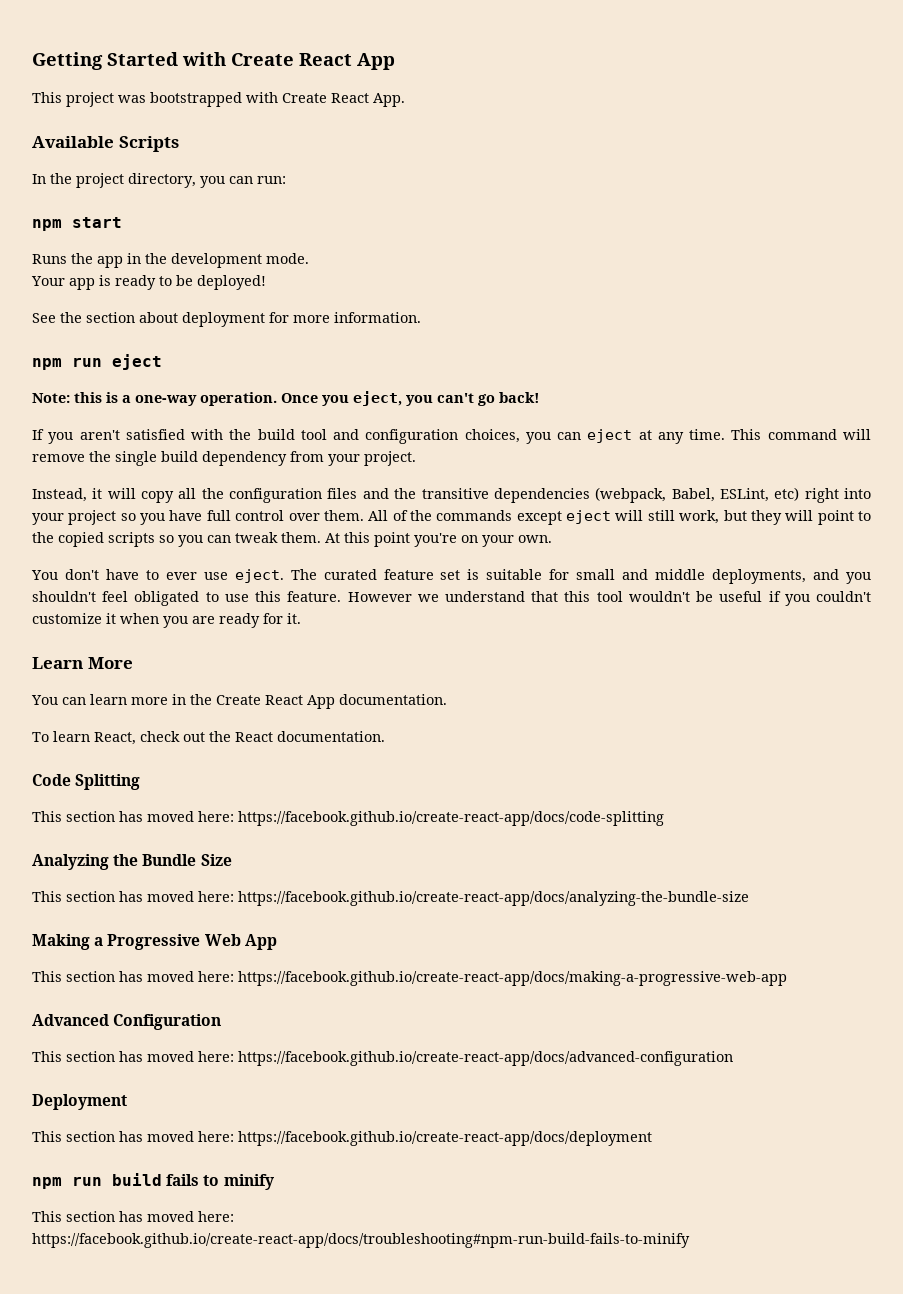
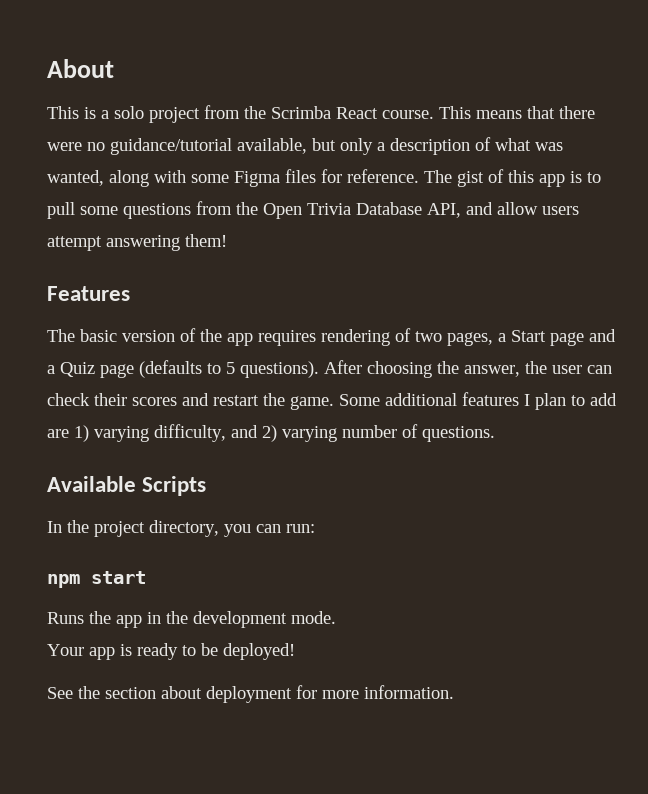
[32,52,395,70] [32,92,405,107] Getting Started with Create React App // This project was bootstrapped with Create React App. -> [47,59,114,78] [47,105,595,123] [47,137,563,155] [47,169,601,187] [47,201,579,219] [47,234,227,251] [47,286,130,301] [47,328,616,346] [47,360,612,378] [47,392,617,410] [47,424,495,442] About // This is a solo project from the Scrimba React course. This means that there were no guidance/tutorial available, but only a description of what was wanted, along with some Figma files for reference. The gist of this app is to pull some questions from the Open Trivia Database API, and allow users attempt answering them! // Features // The basic version of the app requires rendering of two pages, a Start page and a Quiz page (defaults to 5 questions). After choosing the answer, the user can check their scores and restart the game. Some additional features I plan to add are 1) varying difficulty, and 2) varying number of questions.
[32,354,162,370] [32,391,540,406] [32,429,872,444] [32,451,416,466] [32,487,872,503] [32,510,872,525] [32,532,552,547] [31,569,871,584] [32,591,871,606] [32,613,301,628] [32,657,133,669] [31,694,447,709] [32,731,385,745] [32,774,141,790] [32,811,664,826] [32,854,232,870] [32,891,749,906] [32,934,277,950] [32,971,787,986] [32,1014,222,1030] [32,1051,733,1066] [32,1094,127,1110] [32,1131,652,1146] [32,1173,274,1190] [32,1211,234,1222] [32,1233,690,1248] // npm run eject // Note: this is a one-way operation. Once you eject, you can't go back! // If you aren't satisfied with the build tool and configuration choices, you can eject at any time. This command will remove the single build dependency from your project. // Instead, it will copy all the configuration files and the transitive dependencies (webpack, Babel, ESLint, etc) right into your project so you have full control over them. All of the commands except eject will still work, but they will point to the copied scripts so you can tweak them. At this point you're on your own. // You don't have to ever use eject. The curated feature set is suitable for small and middle deployments, and you shouldn't feel obligated to use this feature. However we understand that this tool wouldn't be useful if you couldn't customize it when you are ready for it. // Learn More // You can learn more in the Create React App documentation. // To learn React, check out the React documentation. // Code Splitting // This section has moved here: https://facebook.github.io/create-react-app/docs/code-splitting // Analyzing the Bundle Size // This section has moved here: https://facebook.github.io/create-react-app/docs/analyzing-the-bundle-size // Making a Progressive Web App // This section has moved here: https://facebook.github.io/create-react-app/docs/making-a-progressive-web-app // Advanced Configuration // This section has moved here: https://facebook.github.io/create-react-app/docs/advanced-configuration // Deployment // This section has moved here: https://facebook.github.io/create-react-app/docs/deployment // npm run build fails to minify // This section has moved here: https://facebook.github.io/create-react-app/docs/troubleshooting#npm-run-build-fails-to-minify -> (454, 692) none

